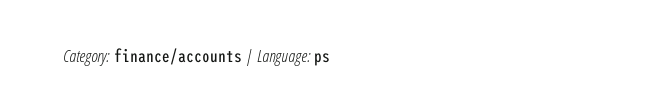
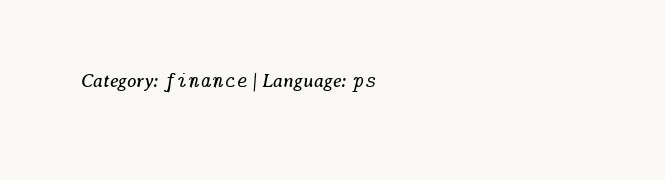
[113,48,242,65] finance/accounts -> [163,73,248,93] finance

